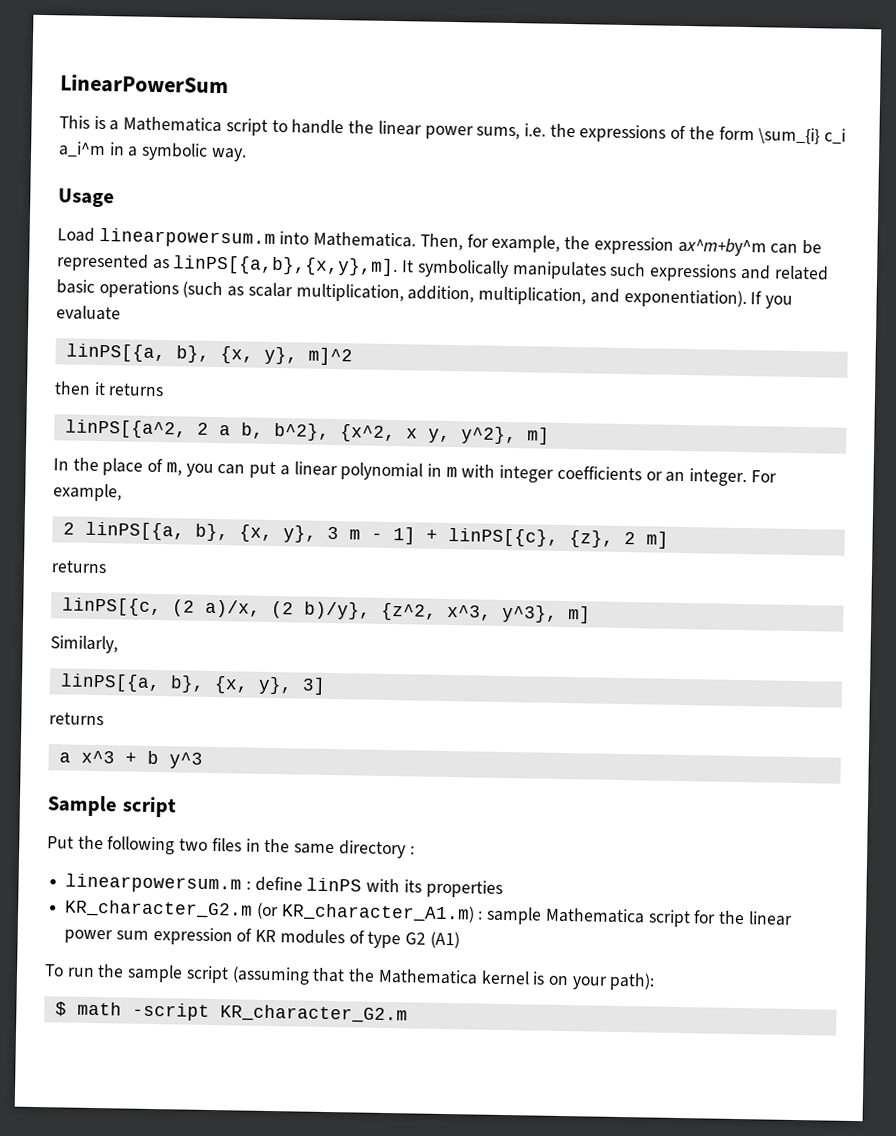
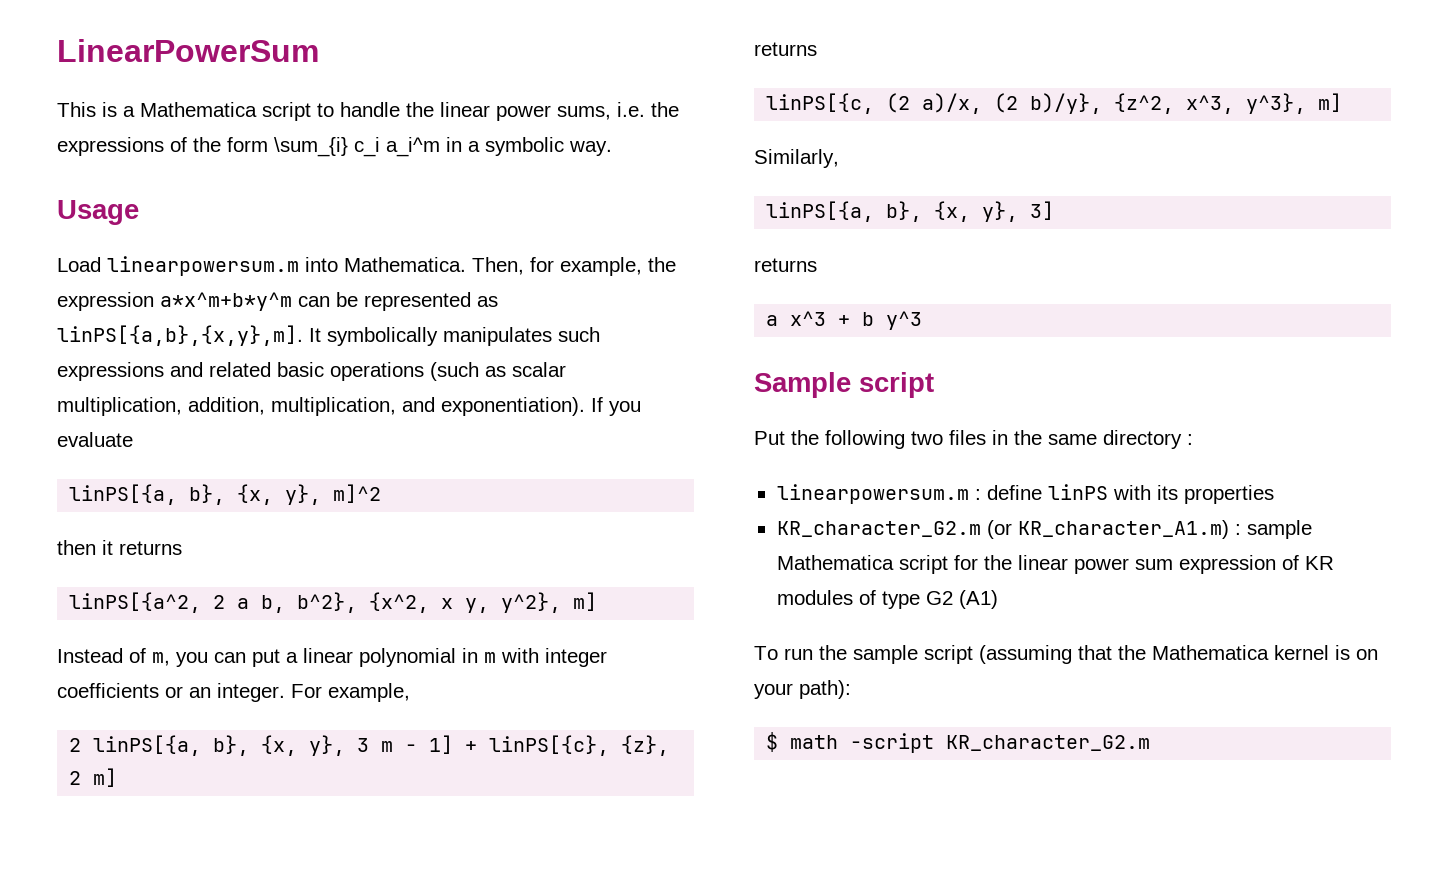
[677,237,767,257] ax^m+by^m -> [160,292,292,311] a*x^m+b*y^m
[53,457,144,476] In the place -> [57,648,123,663] Instead

